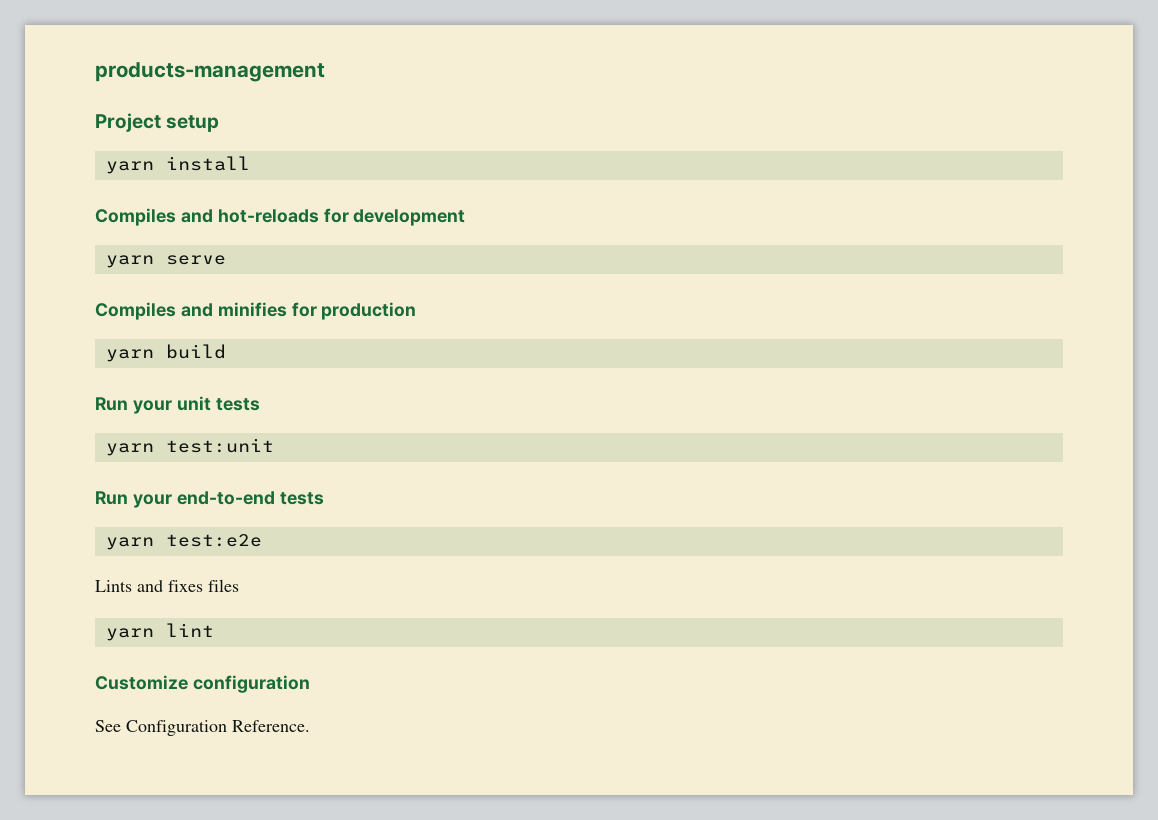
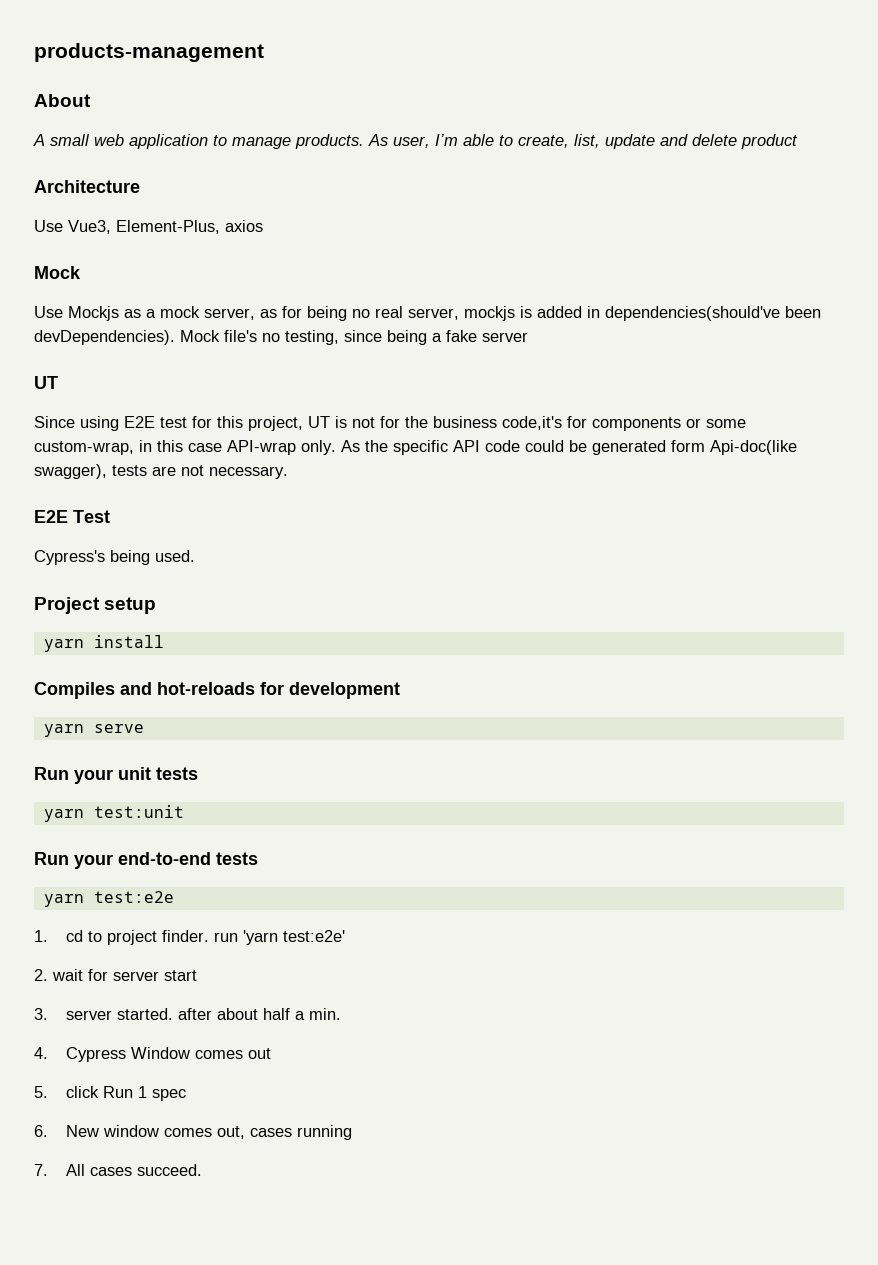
(325, 72) none -> [34,94,91,107] [33,134,798,149] [34,180,140,193] [34,220,263,234] [34,266,81,279] [34,306,821,321] [34,330,528,345] [34,376,58,389] [34,416,746,431] [34,440,797,455] [34,464,288,479] [34,510,110,523] [34,550,195,565] // About // A small web application to manage products. As user, I’m able to create, list, update and delete product // Architecture // Use Vue3, Element-Plus, axios // Mock // Use Mockjs as a mock server, as for being no real server, mockjs is added in dependencies(should've been devDependencies). Mock file's no testing, since being a fake server // UT // Since using E2E test for this project, UT is not for the business code,it's for components or some custom-wrap, in this case API-wrap only. As the specific API code could be generated form Api-doc(like swagger), tests are not necessary. // E2E Test // Cypress's being used.
[95,302,417,320] [105,344,226,362] // Compiles and minifies for production // yarn build -> (144, 728) none
[95,579,239,592] [105,623,214,641] [95,675,310,693] [95,720,310,736] Lints and fixes files // yarn lint // Customize configuration // See Configuration Reference. -> [34,930,346,945] [34,969,197,981] [34,1008,342,1020] [34,1047,272,1062] [34,1086,187,1101] [34,1125,353,1140] [34,1164,203,1176] 1. cd to project finder. run 'yarn test:e2e' // 2. wait for server start // 3. server started. after about half a min. // 4. Cypress Window comes out // 5. click Run 1 spec // 6. New window comes out, cases running // 7. All cases succeed.

